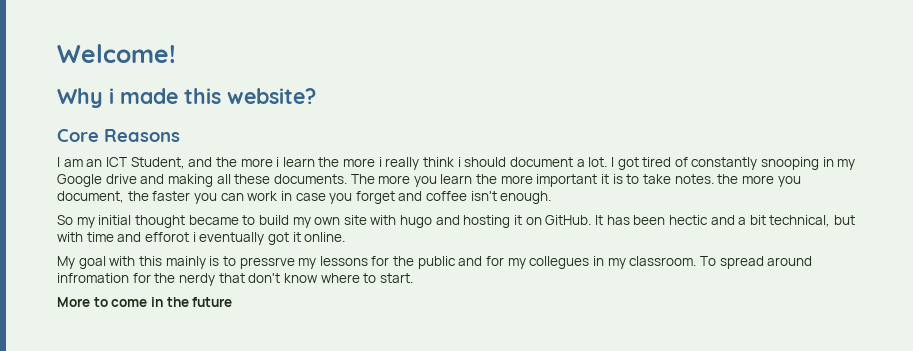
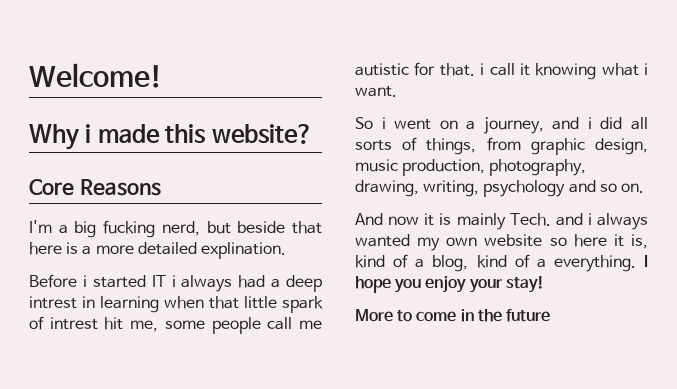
[57,157,856,170] [57,174,801,187] [57,191,552,204] [57,215,856,228] [57,232,346,245] [57,256,813,269] [57,273,413,286] I am an ICT Student, and the more i learn the more i really think i should document a lot. I got tired of constantly snooping in my Google drive and making all these documents. The more you learn the more important it is to take notes. the more you document, the faster you can work in case you forget and coffee isn't enough. // So my initial thought became to build my own site with hugo and hosting it on GitHub. It has been hectic and a bit technical, but with time and efforot i eventually got it online. // My goal with this mainly is to pressrve my lessons for the public and for my collegues in my classroom. To spread around infromation for the nerdy that don't know where to start. -> [29,220,322,238] [29,242,286,259] [29,274,322,292] [29,296,323,313] [29,316,322,334] [355,62,648,80] [355,86,397,97] [355,117,648,134] [355,137,648,155] [355,159,587,176] [355,180,644,197] [355,213,648,230] [355,234,648,251] [355,254,648,272] [355,275,544,293] I'm a big fucking nerd, but beside that here is a more detailed explination. // Before i started IT i always had a deep intrest in learning when that little spark of intrest hit me, some people call me autistic for that. i call it knowing what i want. // So i went on a journey, and i did all sorts of things, from graphic design, music production, photography, drawing, writing, psychology and so on. // And now it is mainly Tech. and i always wanted my own website so here it is, kind of a blog, kind of a everything. I hope you enjoy your stay!

